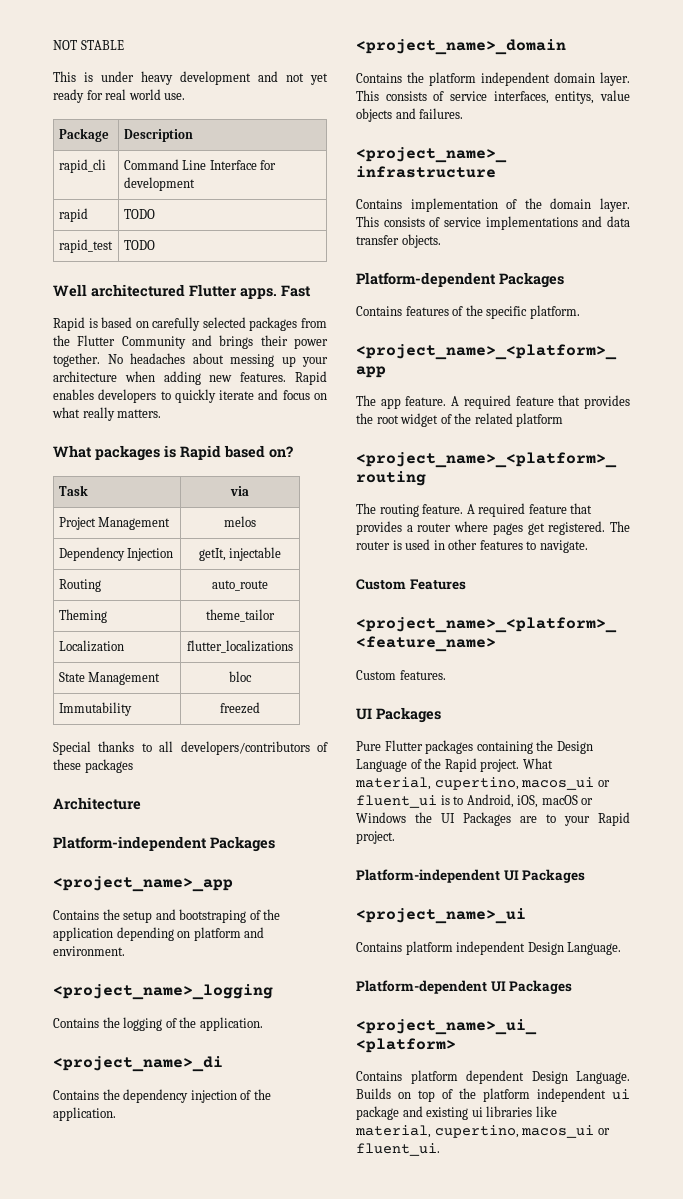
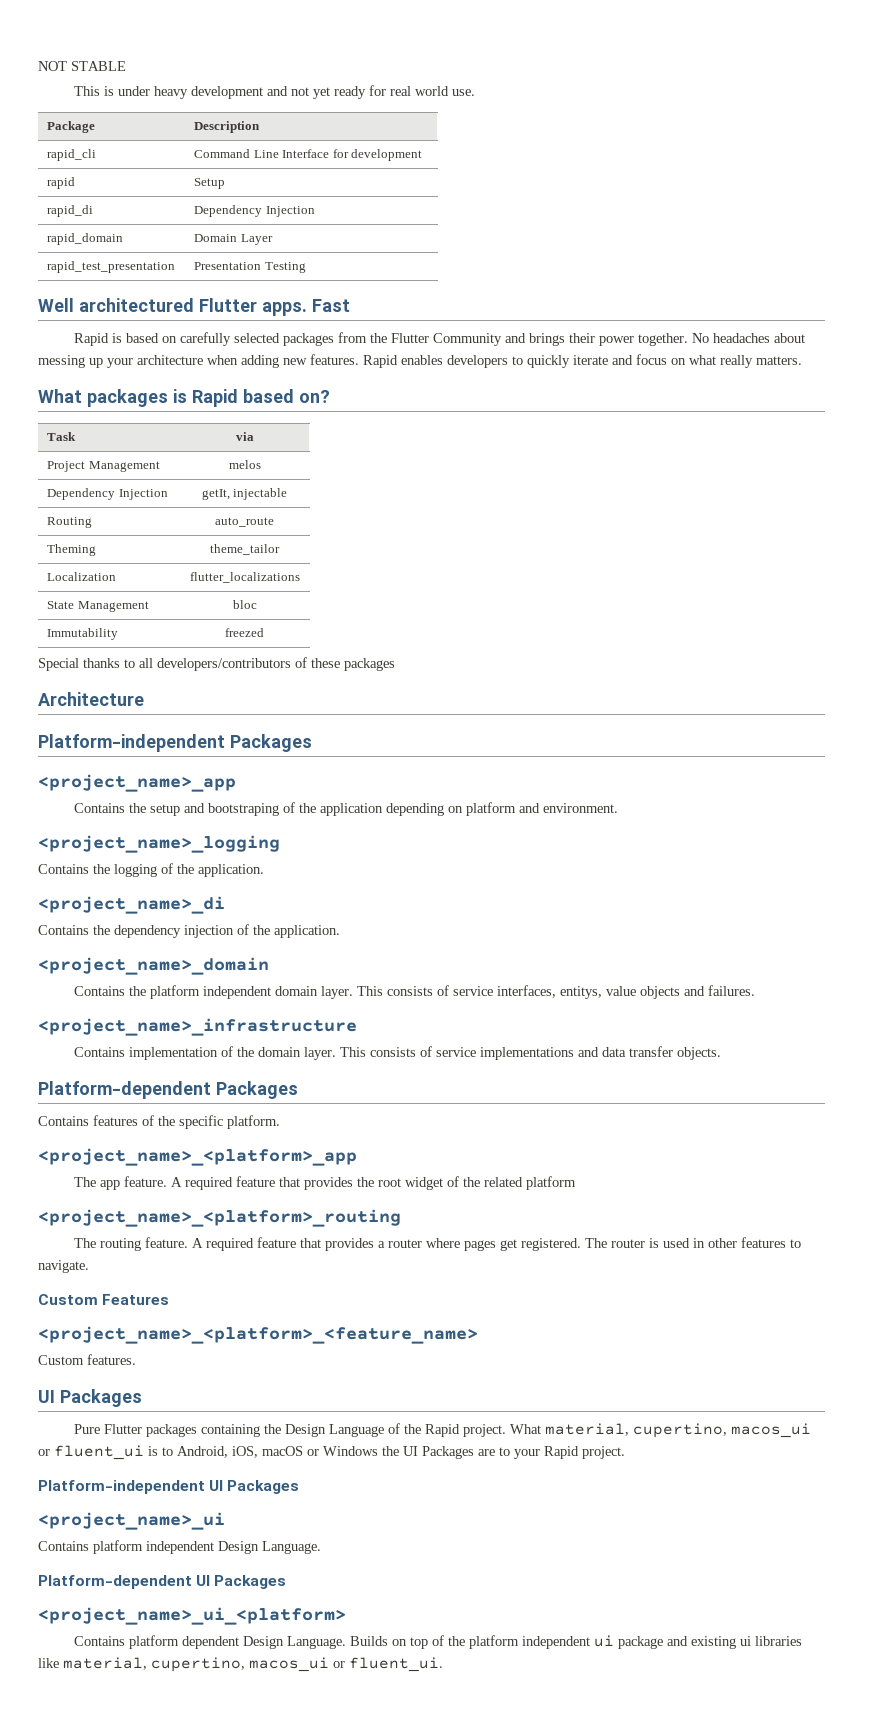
[123,209,155,219] [58,239,113,253] [123,240,155,250] TODO // rapid_test | TODO -> [194,178,226,189] [47,205,94,217] [194,205,315,217] [47,233,124,245] [194,234,273,245] [47,261,176,273] [194,262,306,273] Setup // rapid_di | Dependency Injection // rapid_domain | Domain Layer // rapid_test_presentation | Presentation Testing

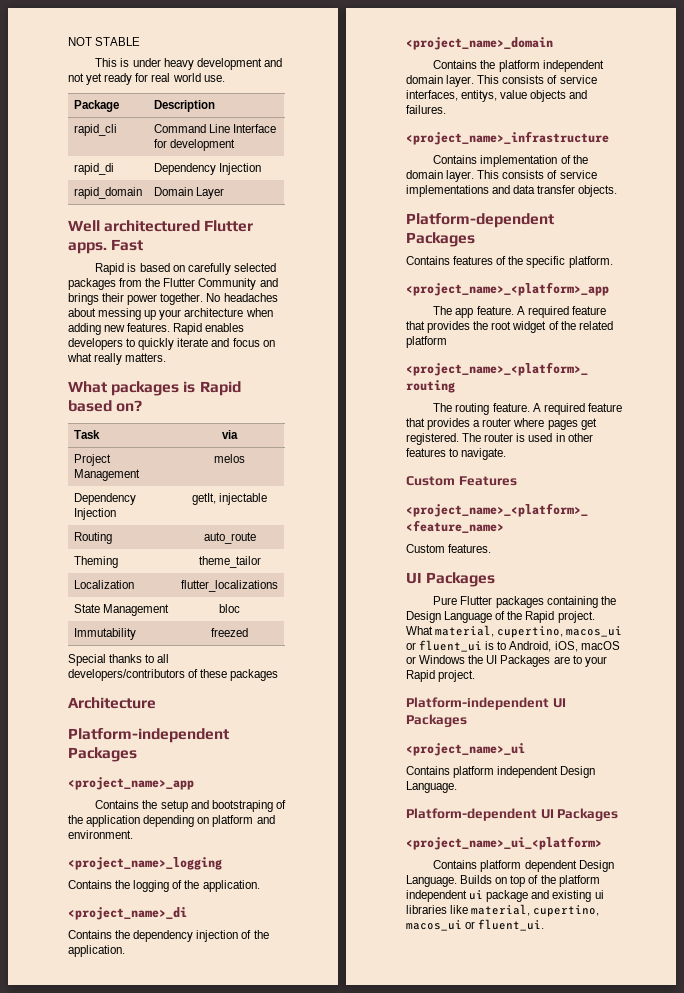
[47,177,76,189] [194,178,226,189] // rapid | Setup -> (235, 145) none
[47,261,176,273] [194,262,306,273] // rapid_test_presentation | Presentation Testing -> (224, 193) none

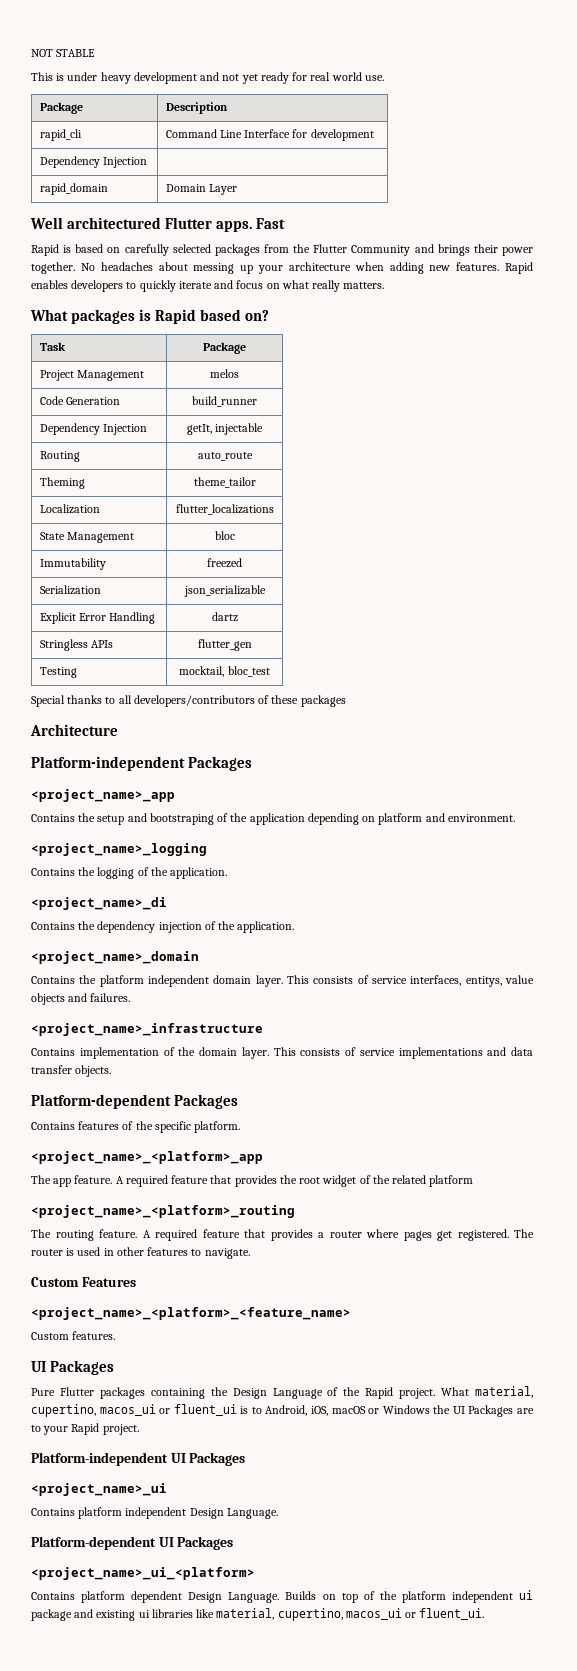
[73,163,114,175] [153,163,261,175] rapid_di | Dependency Injection -> [39,156,147,168] Dependency Injection |
[222,430,238,439] via -> [203,342,246,354] Package
(245, 458) none -> [39,396,120,405] [192,396,257,407] // Code Generation | build_runner
(248, 632) none -> [39,585,101,595] [183,585,266,597] [39,612,156,624] [211,612,238,622] [39,639,113,651] [197,639,252,651] [39,667,77,678] [179,666,270,677] // Serialization | json_serializable // Explicit Error Handling | dartz // Stringless APIs | flutter_gen // Testing | mocktail, bloc_test

